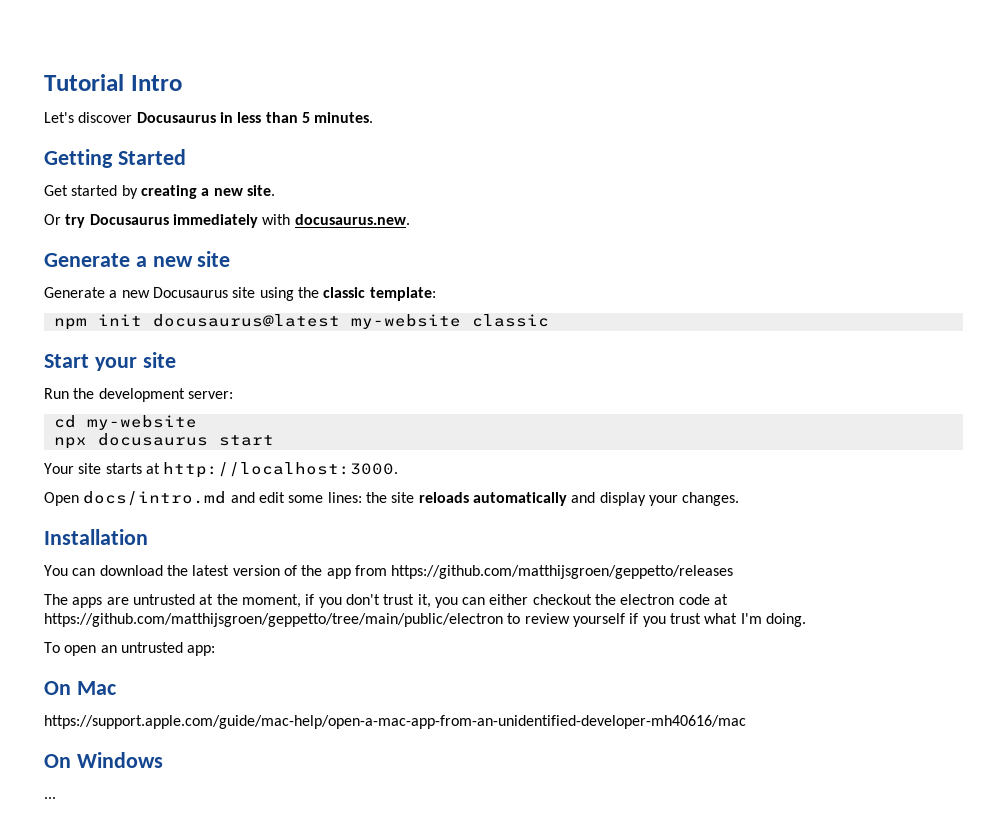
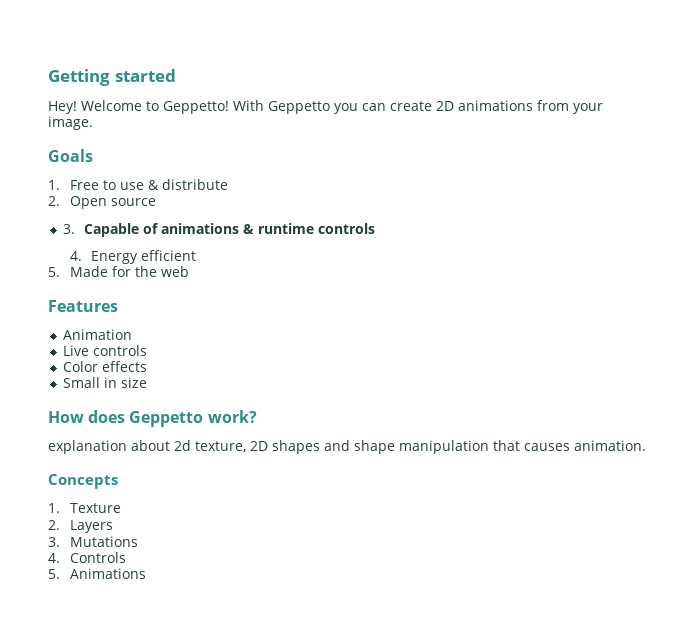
[44,74,182,91] [44,112,374,123] [44,149,186,168] [44,185,275,199] [44,214,410,228] [44,251,231,267] [44,287,436,301] [53,314,549,330] [44,352,176,371] [44,388,233,402] [53,415,197,430] [53,433,274,449] [44,462,399,478] [44,491,740,506] [44,529,148,545] [44,565,734,579] [44,594,729,608] [44,613,806,627] [44,642,216,656] [44,681,116,695] [44,715,746,729] [44,752,163,768] [44,797,56,799] Tutorial Intro // Let's discover Docusaurus in less than 5 minutes. // Getting Started // Get started by creating a new site. // Or try Docusaurus immediately with docusaurus.new. // Generate a new site // Generate a new Docusaurus site using the classic template: // npm init docusaurus@latest my-website classic // Start your site // Run the development server: // cd my-website // npx docusaurus start // Your site starts at http://localhost:3000. // Open docs/intro.md and edit some lines: the site reloads automatically and display your changes. // Installation // You can download the latest version of the app from https://github.com/matthijsgroen/geppetto/releases // The apps are untrusted at the moment, if you don't trust it, you can either checkout the electron code at https://github.com/matthijsgroen/geppetto/tree/main/public/electron to review yourself if you trust what I'm doing. // To open an untrusted app: // On Mac // https://support.apple.com/guide/mac-help/open-a-mac-app-from-an-unidentified-developer-mh40616/mac // On Windows // ... -> [48,69,176,86] [48,100,603,114] [48,116,93,130] [48,149,93,162] [48,179,228,190] [48,196,156,209] [62,223,376,237] [69,250,197,264] [48,266,189,277] [48,300,118,312] [62,329,132,340] [62,345,147,356] [62,361,147,372] [62,377,147,388] [48,410,257,427] [48,440,646,454] [48,474,118,489] [48,503,121,513] [48,520,113,533] [48,536,138,547] [48,552,126,563] [48,568,146,579] Getting started // Hey! Welcome to Geppetto! With Geppetto you can create 2D animations from your image. // Goals // 1. Free to use & distribute // 2. Open source // 3. Capable of animations & runtime controls // 4. Energy efficient // 5. Made for the web // Features // Animation // Live controls // Color effects // Small in size // How does Geppetto work? // explanation about 2d texture, 2D shapes and shape manipulation that causes animation. // Concepts // 1. Texture // 2. Layers // 3. Mutations // 4. Controls // 5. Animations

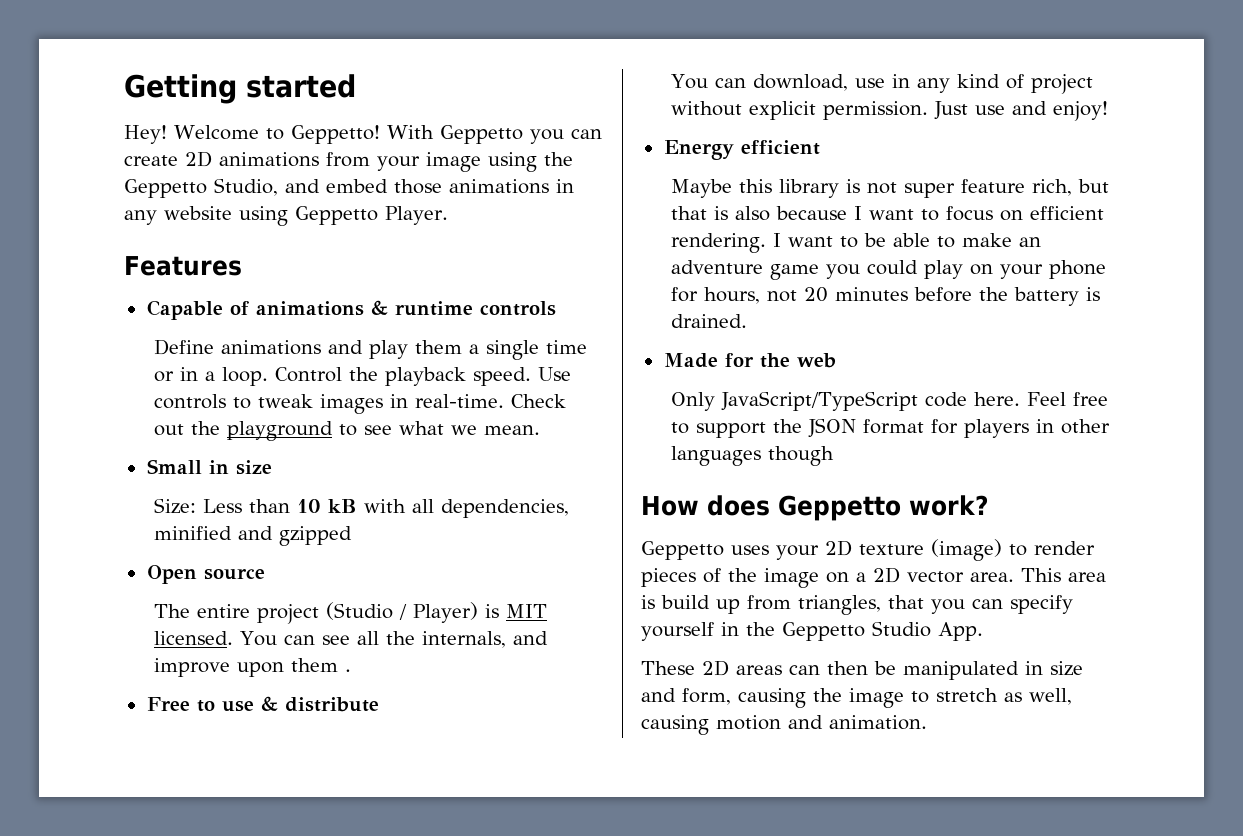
[48,116,93,130] [48,149,93,162] [48,179,228,190] [48,196,156,209] [62,224,75,234] image. // Goals // 1. Free to use & distribute // 2. Open source // 3. -> [426,152,573,172] [124,178,574,198] [124,206,448,226] [124,256,242,276] image using the Geppetto Studio, and embed those animations in any website using Geppetto Player. // Features //
[69,250,197,264] [48,266,189,277] [48,300,118,312] [62,329,132,340] [62,345,147,356] [62,361,147,372] [62,377,147,388] [48,410,257,427] [48,440,646,454] [48,474,118,489] [48,503,121,513] [48,520,113,533] [48,536,138,547] [48,552,126,563] [48,568,146,579] 4. Energy efficient // 5. Made for the web // Features // Animation // Live controls // Color effects // Small in size // How does Geppetto work? // explanation about 2d texture, 2D shapes and shape manipulation that causes animation. // Concepts // 1. Texture // 2. Layers // 3. Mutations // 4. Controls // 5. Animations -> [153,339,587,360] [153,367,571,386] [153,394,566,414] [153,421,540,441] [146,459,272,475] [153,498,569,518] [153,526,352,546] [146,565,265,584] [153,602,547,624] [153,631,548,648] [153,658,351,677] [146,696,379,712] [670,74,1093,94] [670,101,1108,121] [663,140,820,160] [670,179,1109,198] [670,206,1104,221] [670,233,1041,253] [670,260,1106,280] [670,287,1100,306] [670,314,747,328] [663,353,836,368] [670,391,1108,411] [670,418,1110,438] [670,446,834,466] [641,495,989,521] [641,539,1095,561] [641,567,1106,588] [641,595,1073,615] [641,621,983,641] [641,660,1083,680] [641,688,1072,708] [641,715,927,735] Define animations and play them a single time or in a loop. Control the playback speed. Use controls to tweak images in real-time. Check out the playground to see what we mean. // Small in size // Size: Less than 10 kB with all dependencies, minified and gzipped // Open source // The entire project (Studio / Player) is MIT licensed. You can see all the internals, and improve upon them . // Free to use & distribute // You can download, use in any kind of project without explicit permission. Just use and enjoy! // Energy efficient // Maybe this library is not super feature rich, but that is also because I want to focus on efficient rendering. I want to be able to make an adventure game you could play on your phone for hours, not 20 minutes before the battery is drained. // Made for the web // Only JavaScript/TypeScript code here. Feel free to support the JSON format for players in other languages though // How does Geppetto work? // Geppetto uses your 2D texture (image) to render pieces of the image on a 2D vector area. This area is build up from triangles, that you can specify yourself in the Geppetto Studio App. // These 2D areas can then be manipulated in size and form, causing the image to stretch as well, causing motion and animation.

